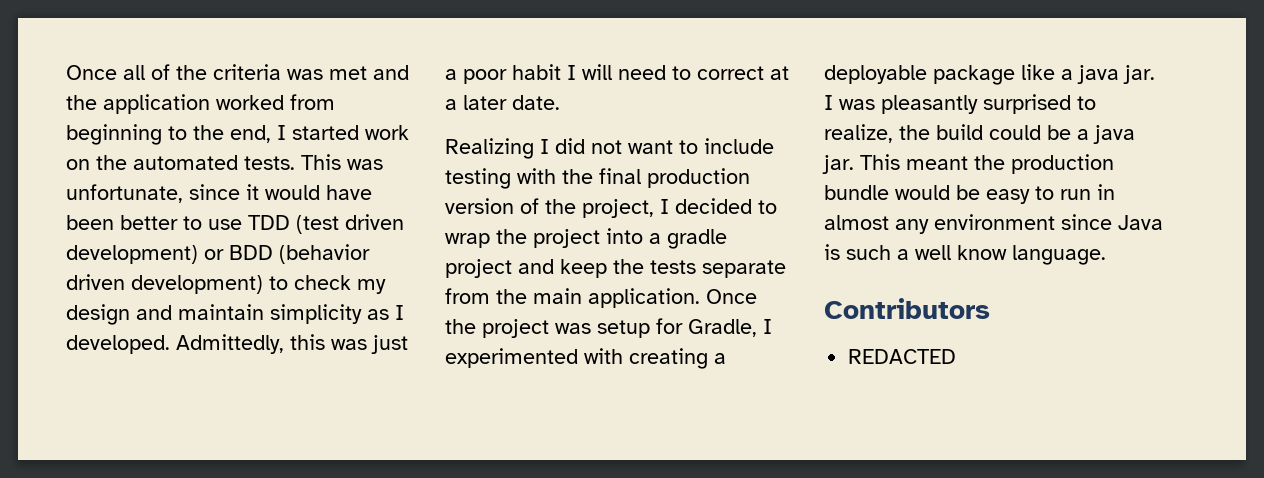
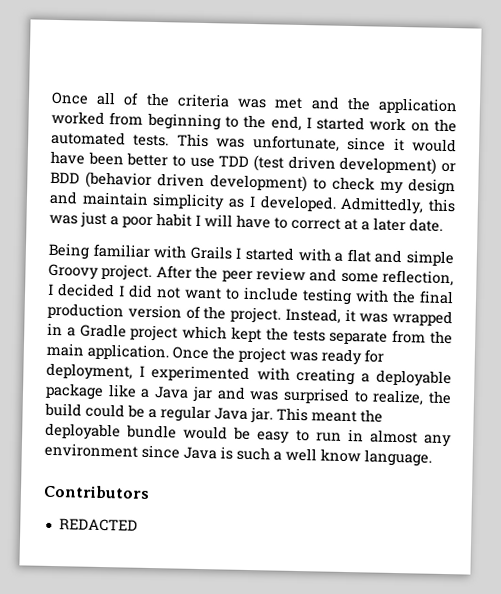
[618,65,666,80] need -> [236,214,271,229] have
[445,138,534,159] Realizing -> [48,242,455,267] [48,263,454,287] [48,283,115,298] Being familiar with Grails I started with a flat and simple Groovy project. After the peer review and some reflection, I decided
[582,198,777,218] [445,228,727,249] [445,259,607,278] project, I decided to wrap the project into a gradle project and keep -> [230,306,453,327] [47,322,262,343] project. Instead, it was wrapped in a Gradle project which kept
[597,318,757,338] setup for Gradle, -> [321,348,384,366] [46,362,133,381] ready for deployment,
[1077,65,1155,84] [824,95,978,114] java jar. I was pleasantly -> [154,385,280,403] Java jar and was
[1093,125,1135,144] java -> [160,405,248,423] regular Java
[1011,154,1114,174] production -> [45,422,121,441] deployable

